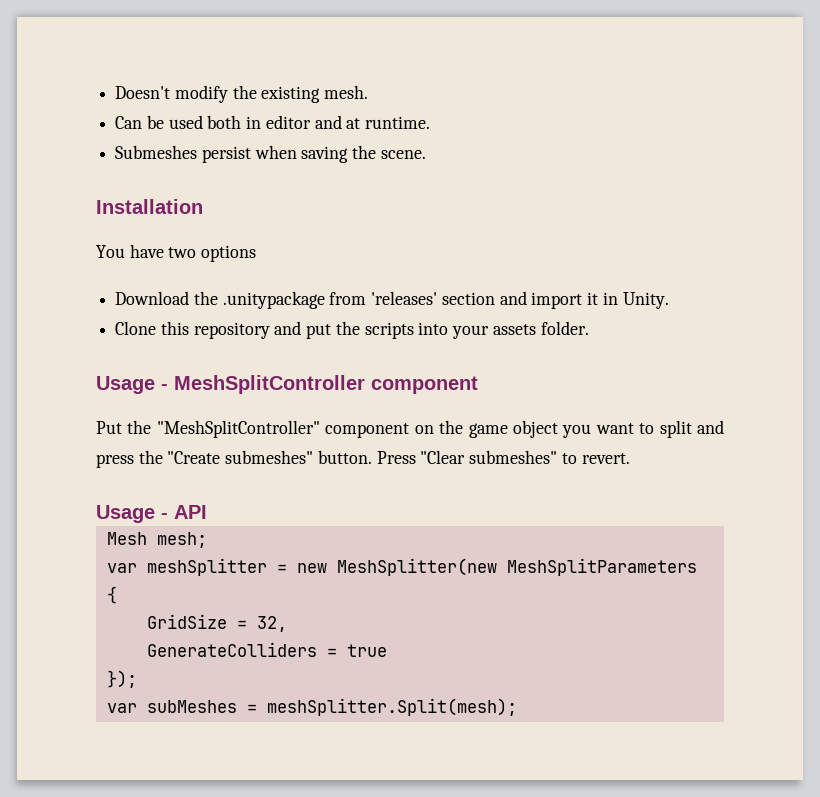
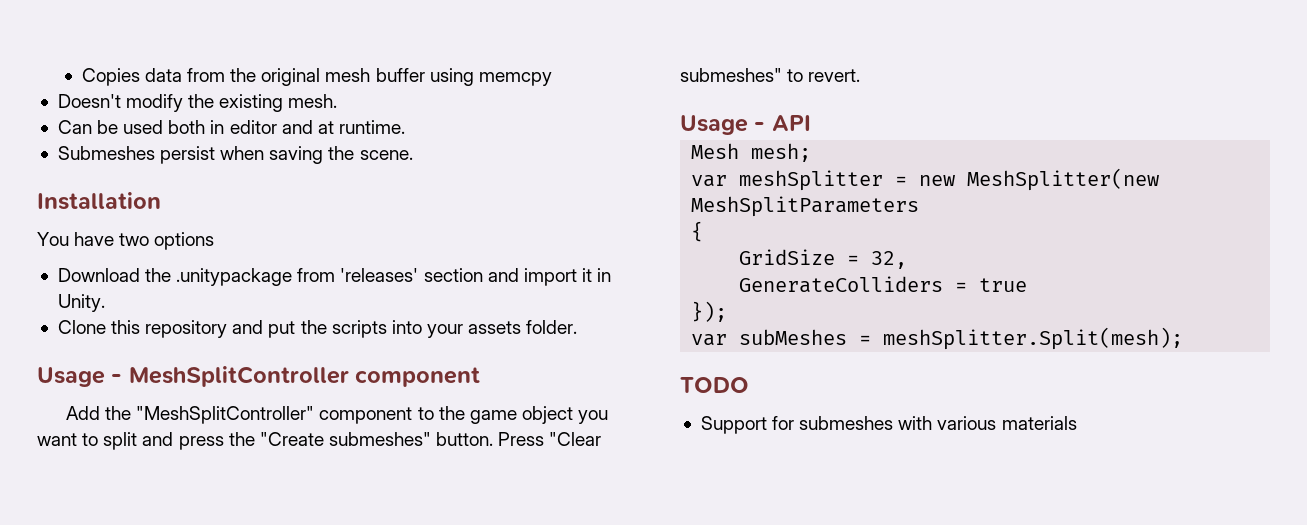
(115, 92) none -> [81,68,552,86] Copies data from the original mesh buffer using memcpy //
[96,421,122,434] Put -> [66,406,101,420] Add
[414,425,434,434] on -> [417,407,434,420] to
(517, 707) none -> [680,377,749,393] [700,416,1077,434] // TODO // Support for submeshes with various materials

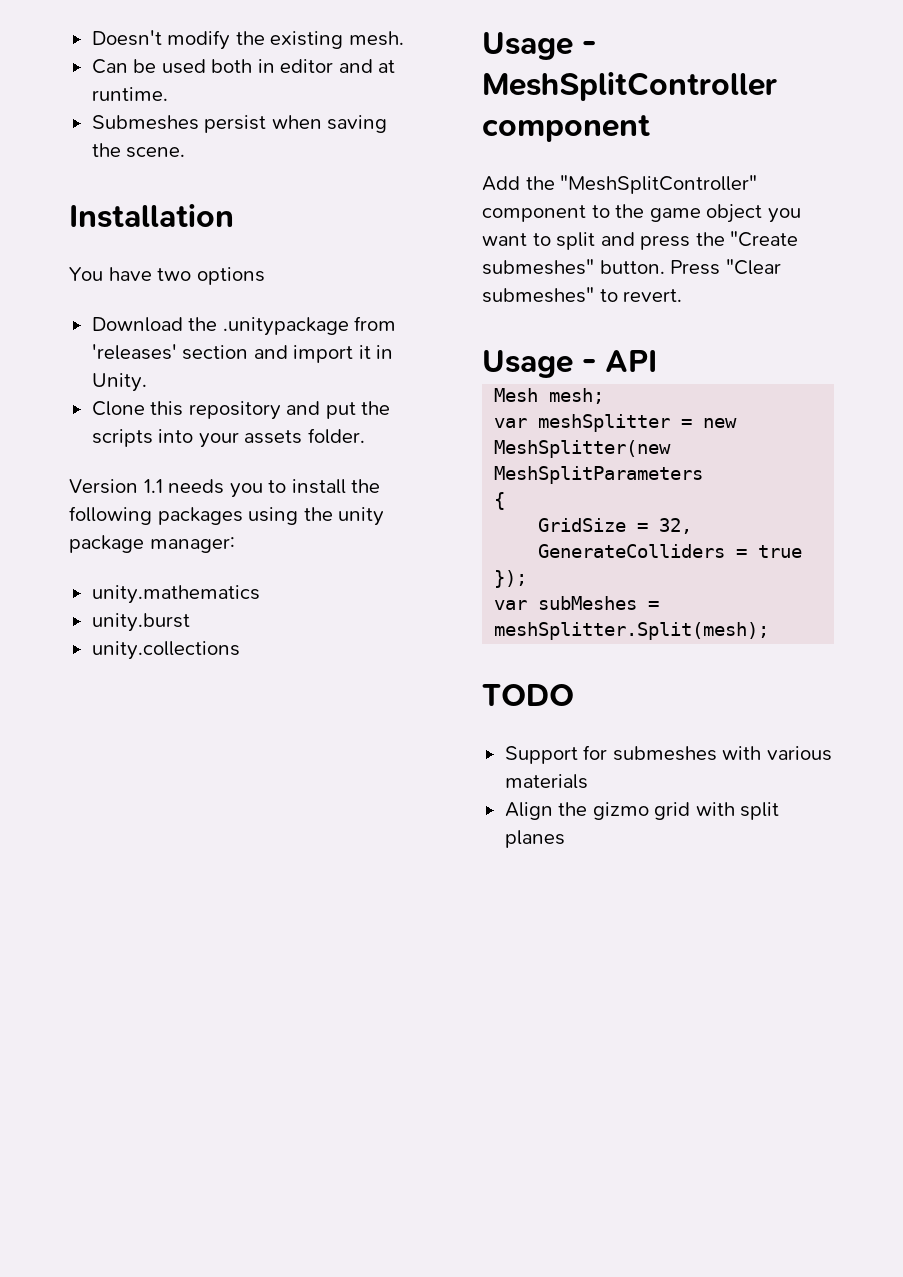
[81,68,552,86] Copies data from the original mesh buffer using memcpy // -> (91, 38) none
(578, 327) none -> [69,479,381,498] [69,506,385,526] [69,535,235,553] [91,585,260,604] [91,613,190,632] [91,641,240,660] // Version 1.1 needs you to install the following packages using the unity package manager: // unity.mathematics // unity.burst // unity.collections
(1077, 423) none -> [504,802,780,820] [504,830,565,848] // Align the gizmo grid with split planes

